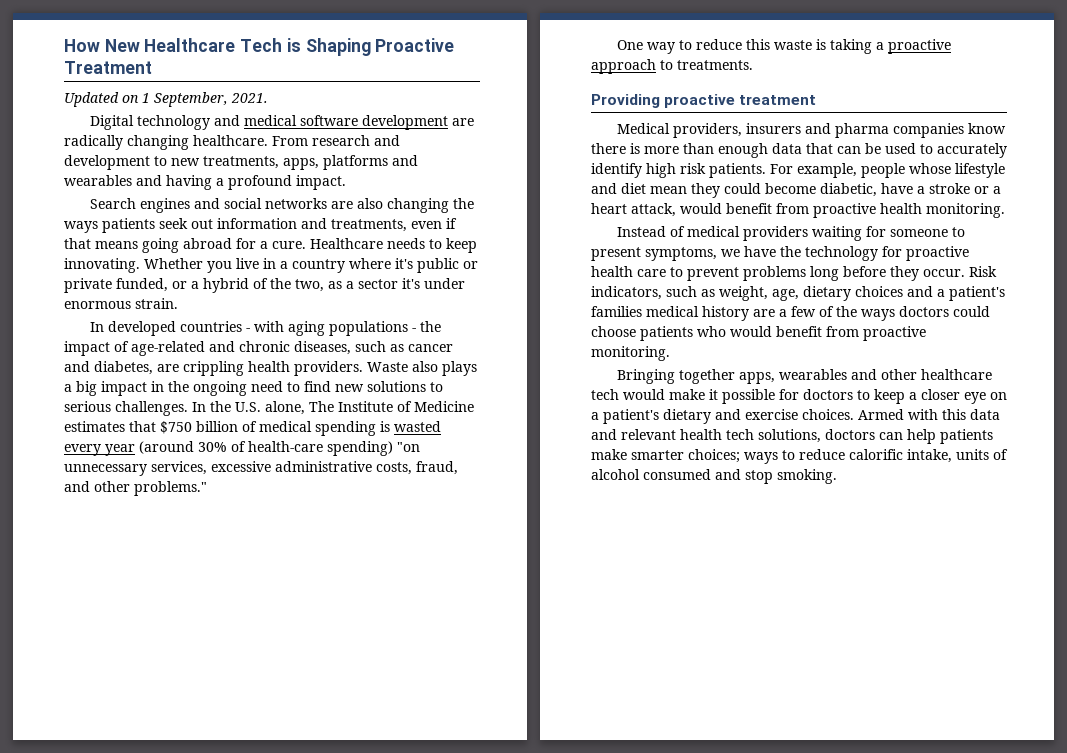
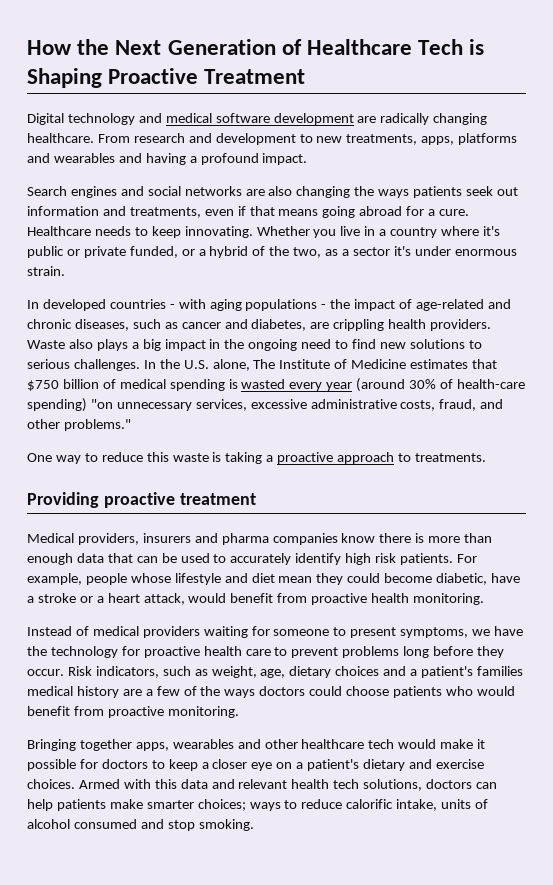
[104,39,140,52] New -> [77,39,302,55] the Next Generation of
[64,92,268,107] // Updated on 1 September, 2021. -> (306, 76) none

